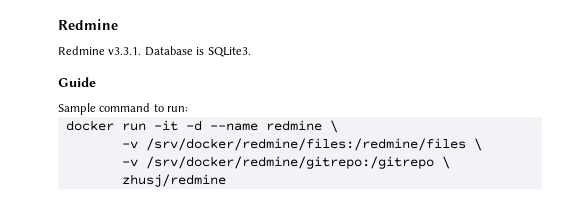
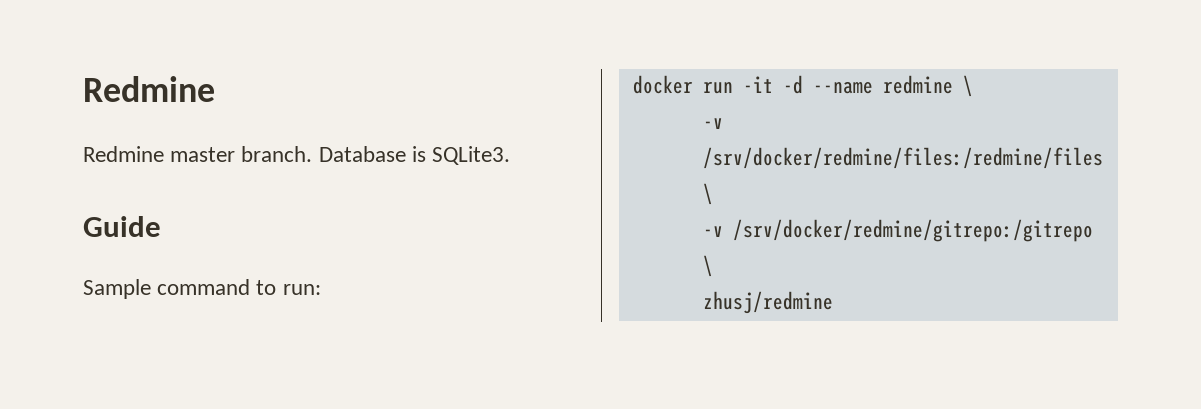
[108,47,142,55] v3.3.1. -> [170,146,313,162] master branch.

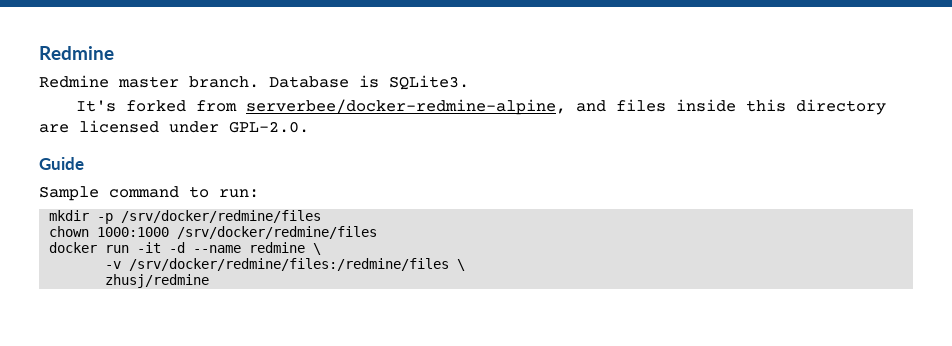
(511, 155) none -> [76,99,887,115] [39,120,309,133] // It's forked from serverbee/docker-redmine-alpine, and files inside this directory are licensed under GPL-2.0.
(321, 289) none -> [49,210,322,224] [49,226,378,239] // mkdir -p /srv/docker/redmine/files // chown 1000:1000 /srv/docker/redmine/files
[702,219,1093,242] [702,255,713,277] // -v /srv/docker/redmine/gitrepo:/gitrepo \ -> (466, 265) none

